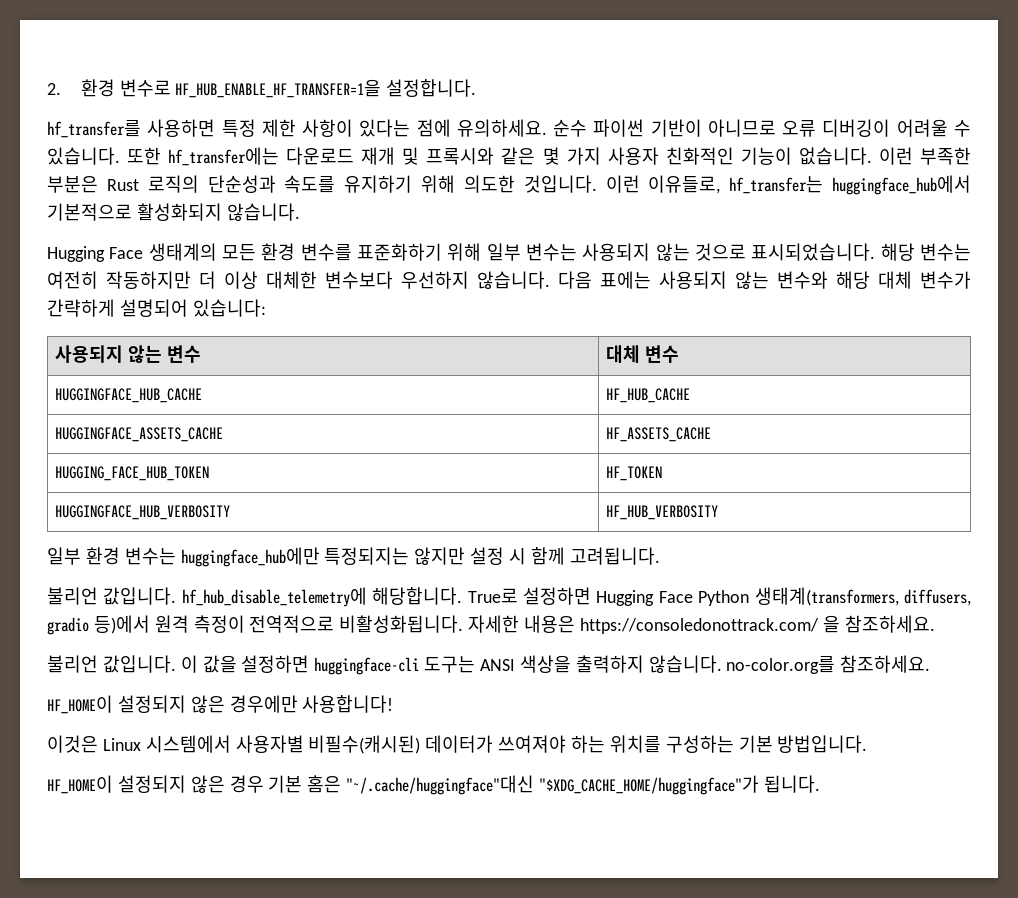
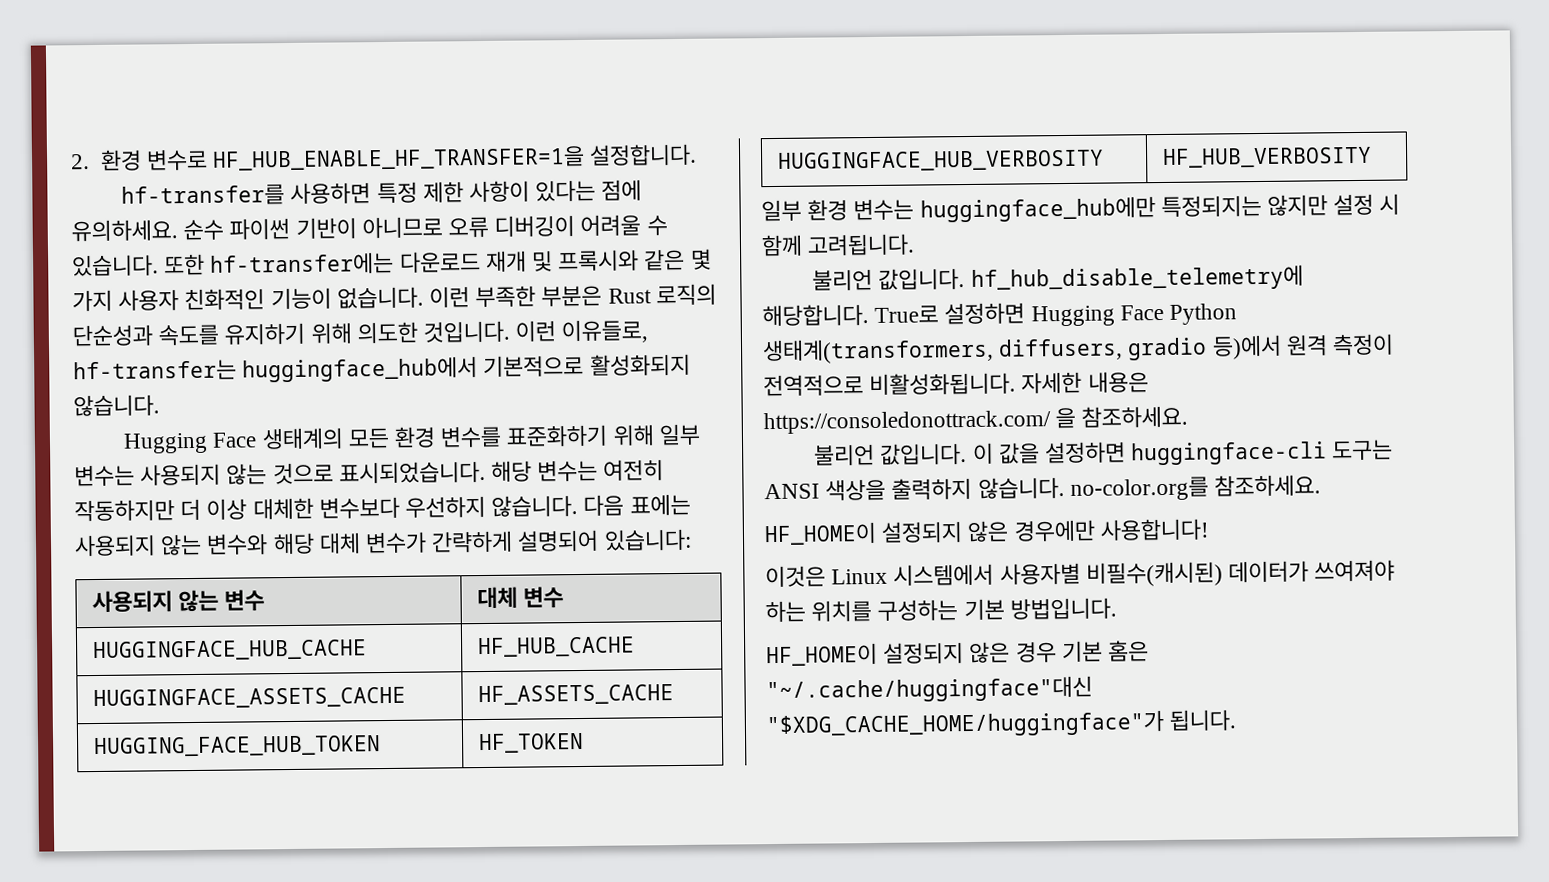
[47,120,141,138] hf_transfer를 -> [121,184,286,206] hf-transfer를
[168,147,280,166] hf_transfer에는 -> [210,251,395,275] hf-transfer에는
[729,176,824,194] hf_transfer는 -> [73,359,237,382] hf-transfer는

